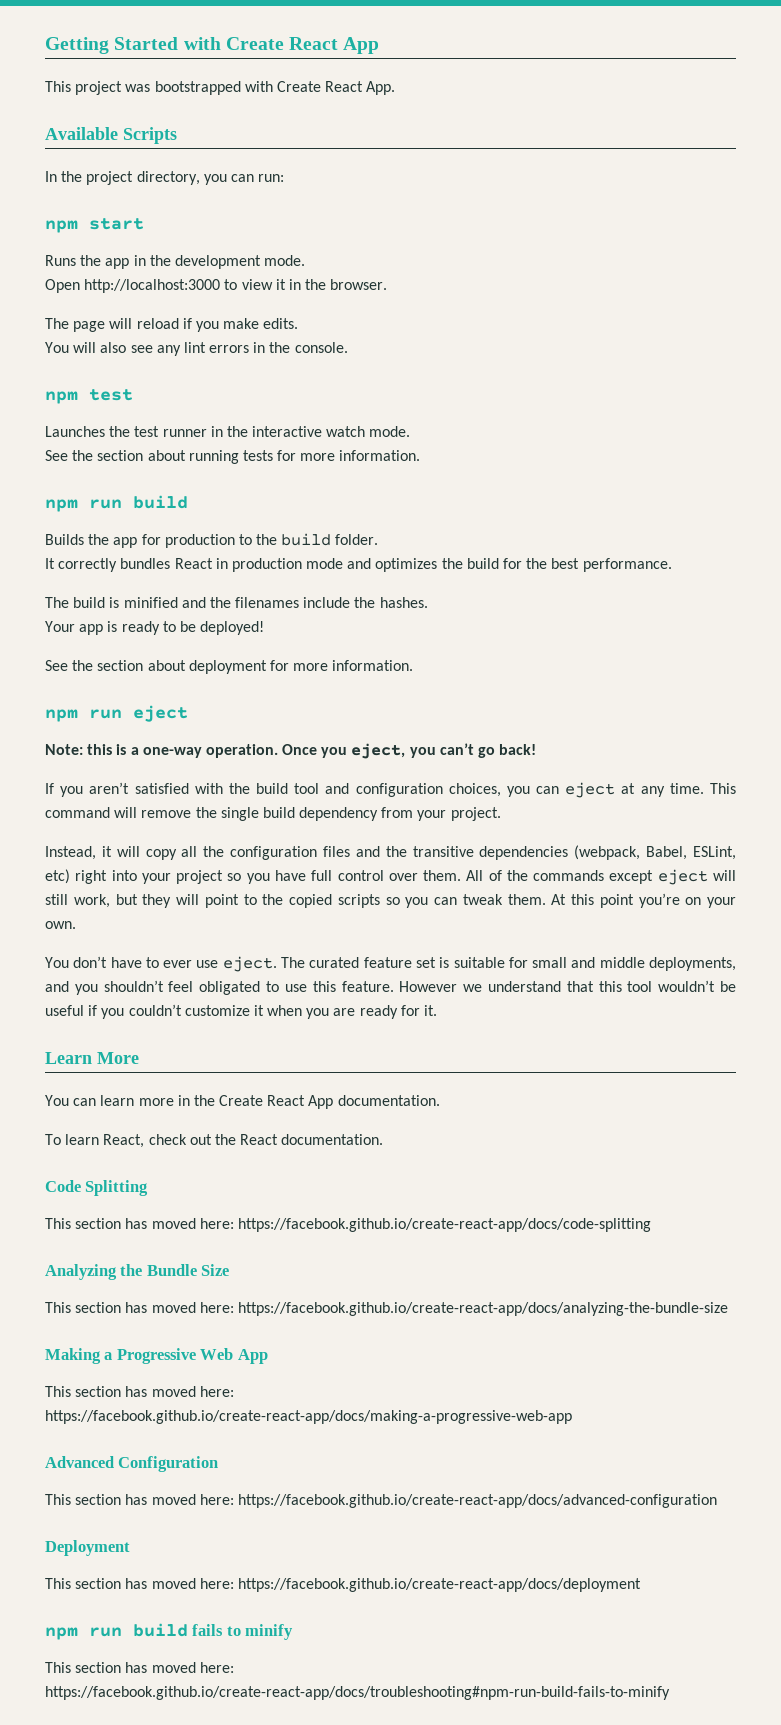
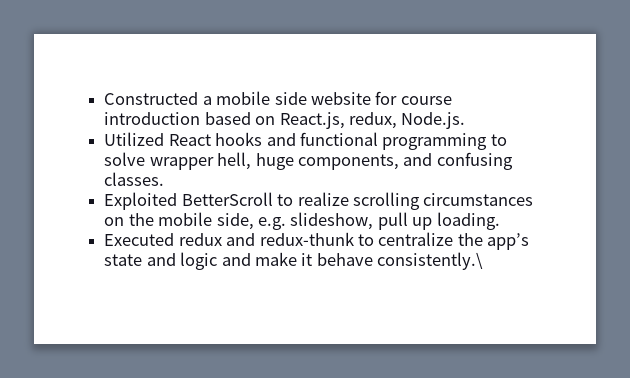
[45,37,380,54] [45,81,396,95] [45,127,177,144] [45,171,285,185] [45,218,144,233] [45,255,306,269] [45,279,388,293] [45,318,299,332] [45,342,348,356] [45,389,133,404] [45,426,411,437] [45,450,421,464] [45,495,188,512] [45,533,379,548] [45,558,672,572] [45,597,428,608] [45,621,265,635] [45,660,414,674] [45,705,188,722] [45,743,537,759] [45,782,736,798] [45,807,501,821] [45,845,736,860] [45,869,736,885] [45,893,736,908] [45,921,76,929] [45,956,736,972] [45,980,736,995] [45,1004,438,1019] [45,1052,139,1064] [45,1095,440,1109] [45,1134,384,1148] [45,1180,149,1196] [45,1218,651,1232] [45,1264,230,1280] [45,1302,728,1316] [45,1348,268,1364] [45,1386,234,1397] [45,1410,572,1424] [45,1456,219,1472] [45,1494,717,1508] [45,1540,130,1556] [45,1578,641,1592] [45,1623,294,1640] [45,1662,234,1673] [45,1686,670,1700] Getting Started with Create React App // This project was bootstrapped with Create React App. // Available Scripts // In the project directory, you can run: // npm start // Runs the app in the development mode. // Open http://localhost:3000 to view it in the browser. // The page will reload if you make edits. // You will also see any lint errors in the console. // npm test // Launches the test runner in the interactive watch mode. // See the section about running tests for more information. // npm run build // Builds the app for production to the build folder. // It correctly bundles React in production mode and optimizes the build for the best performance. // The build is minified and the filenames include the hashes. // Your app is ready to be deployed! // See the section about deployment for more information. // npm run eject // Note: this is a one-way operation. Once you eject, you can’t go back! // If you aren’t satisfied with the build tool and configuration choices, you can eject at any time. This command will remove the single build dependency from your project. // Instead, it will copy all the configuration files and the transitive dependencies (webpack, Babel, ESLint, etc) right into your project so you have full control over them. All of the commands except eject will still work, but they will point to the copied scripts so you can tweak them. At this point you’re on your own. // You don’t have to ever use eject. The curated feature set is suitable for small and middle deployments, and you shouldn’t feel obligated to use this feature. However we understand that this tool wouldn’t be useful if you couldn’t customize it when you are ready for it. // Learn More // You can learn more in the Create React App documentation. // To learn React, check out the React documentation. // Code Splitting // This section has moved here: https://facebook.github.io/create-react-app/docs/code-splitting // Analyzing the Bundle Size // This section has moved here: https://facebook.github.io/create-react-app/docs/analyzing-the-bundle-size // Making a Progressive Web App // This section has moved here: https://facebook.github.io/create-react-app/docs/making-a-progressive-web-app // Advanced Configuration // This section has moved here: https://facebook.github.io/create-react-app/docs/advanced-configuration // Deployment // This section has moved here: https://facebook.github.io/create-react-app/docs/deployment // npm run build fails to minify // This section has moved here: https://facebook.github.io/create-react-app/docs/troubleshooting#npm-run-build-fails-to-minify -> [104,91,452,105] [104,112,466,129] [104,132,507,150] [104,152,513,170] [104,172,165,186] [104,192,534,210] [104,212,500,230] [104,232,530,250] [104,252,484,270] Constructed a mobile side website for course introduction based on React.js, redux, Node.js. // Utilized React hooks and functional programming to solve wrapper hell, huge components, and confusing classes. // Exploited BetterScroll to realize scrolling circumstances on the mobile side, e.g. slideshow, pull up loading. // Executed redux and redux-thunk to centralize the app’s state and logic and make it behave consistently.\

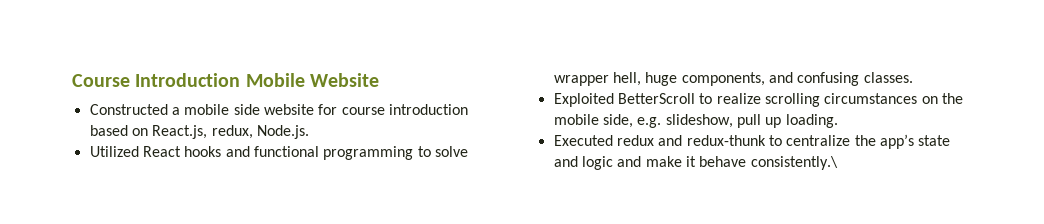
(104, 98) none -> [72,73,380,87] Course Introduction Mobile Website //

